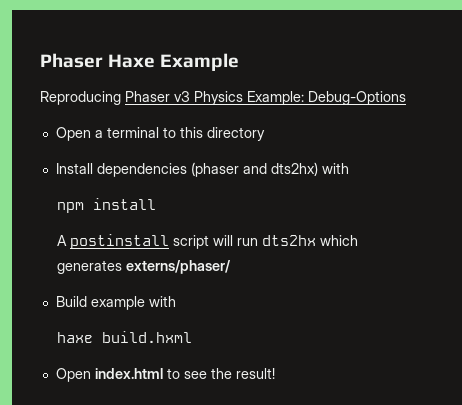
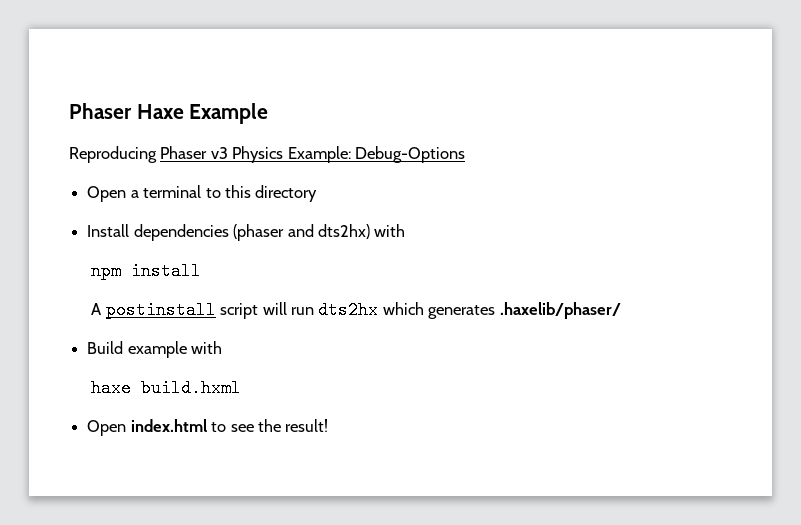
[126,260,232,274] externs/phaser/ -> [499,302,621,319] .haxelib/phaser/

